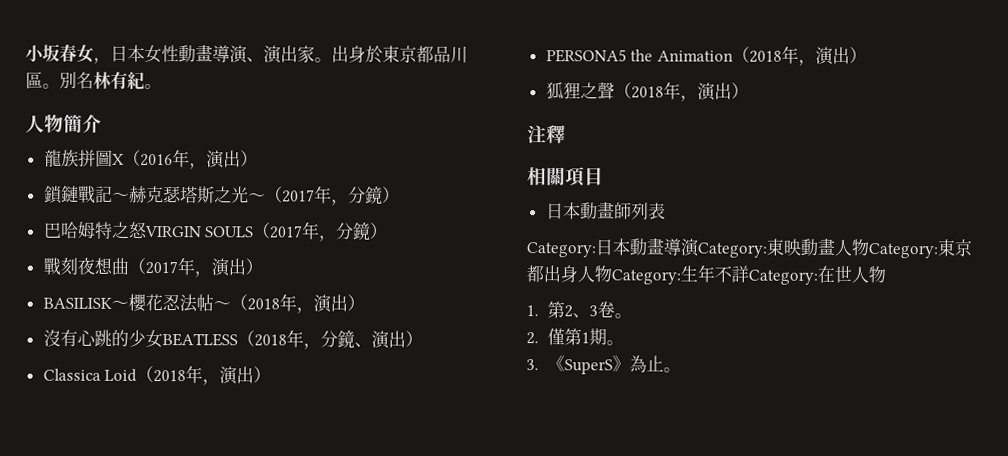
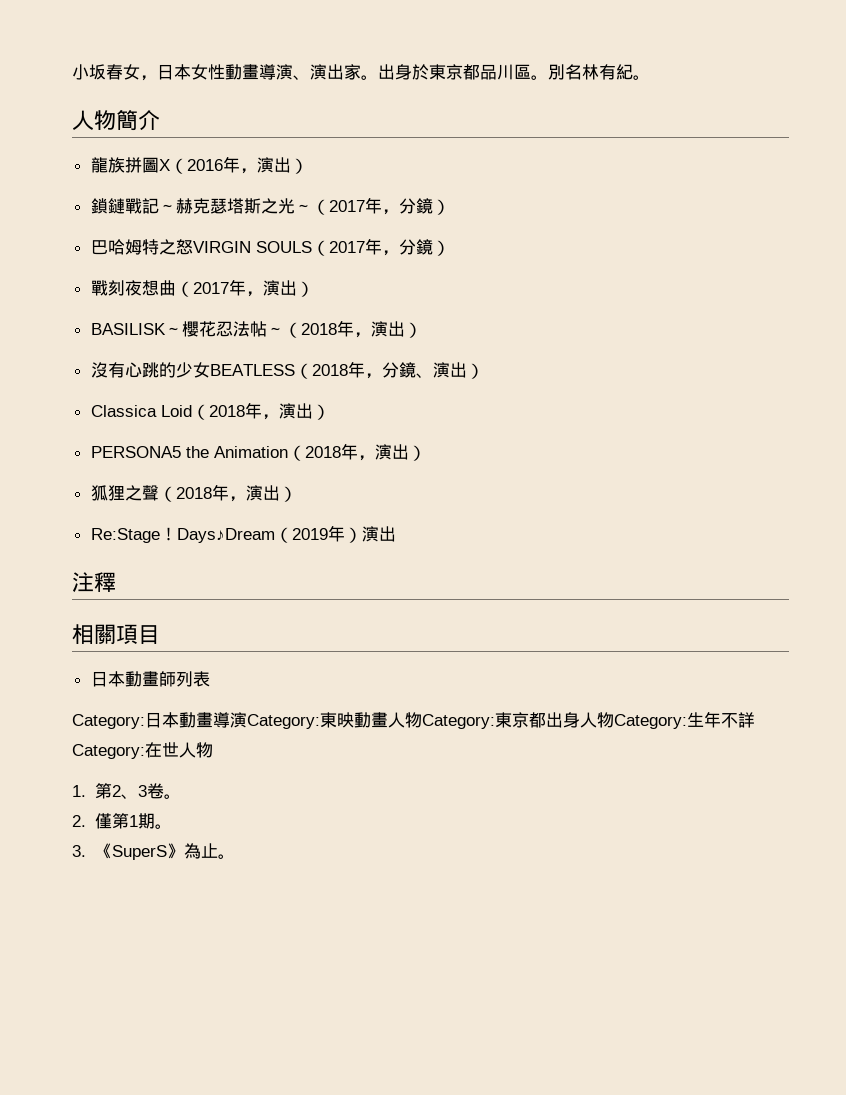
(749, 90) none -> [90,525,396,543] // Re:Stage！Days♪Dream（2019年）演出

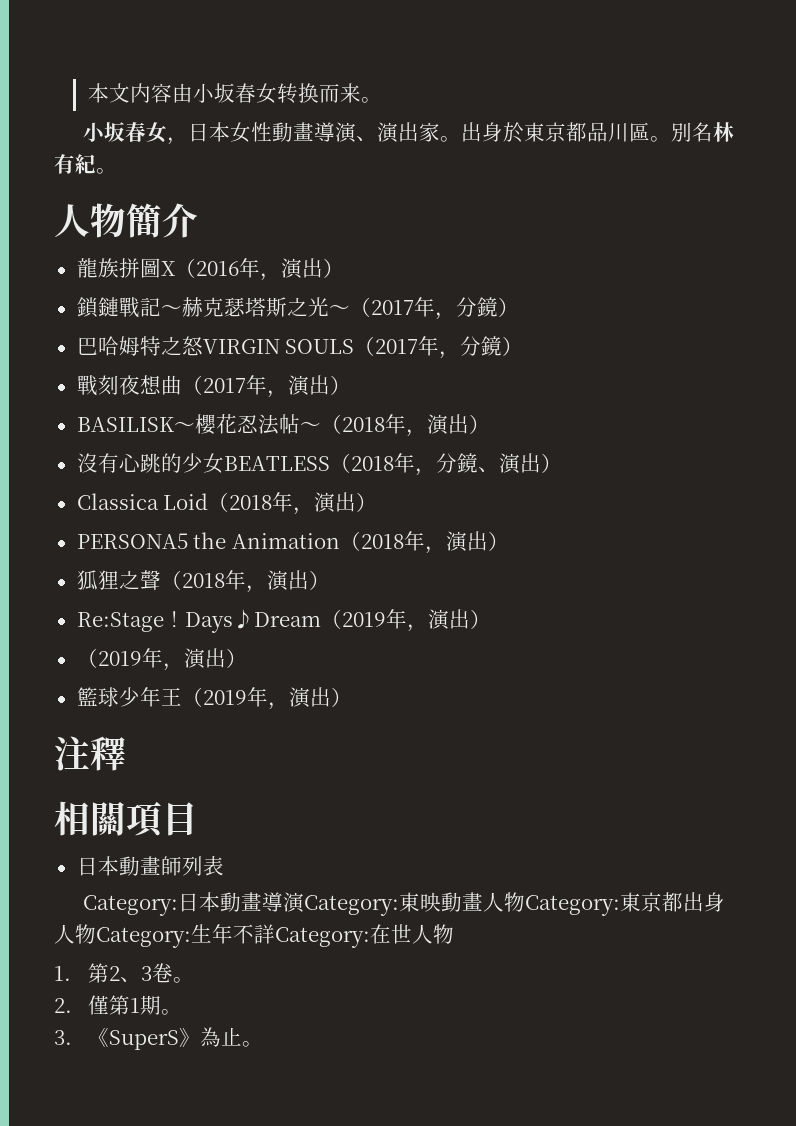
(72, 72) none -> [87,83,382,104] 本文内容由小坂春女转换而来。 //
[344,526,396,543] ）演出 -> [406,609,491,632] [76,648,247,671] [76,687,352,710] ，演出） // （2019年，演出） // 籃球少年王（2019年，演出）

